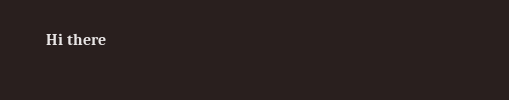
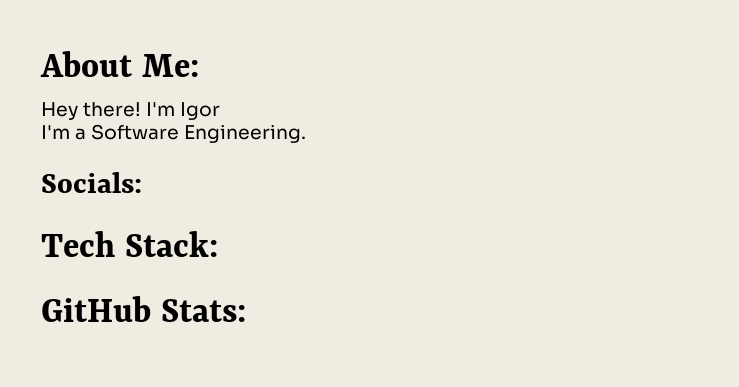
[46,33,107,45] Hi there -> [40,51,200,77] [41,102,221,120] [41,124,307,143] [41,172,142,193] [41,231,219,257] [41,296,247,322] About Me: // Hey there! I'm Igor // I'm a Software Engineering. // Socials: // Tech Stack: // GitHub Stats:

